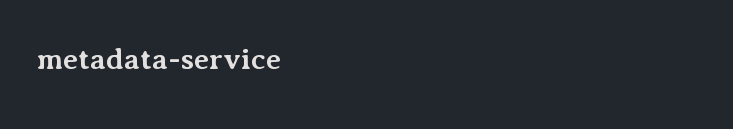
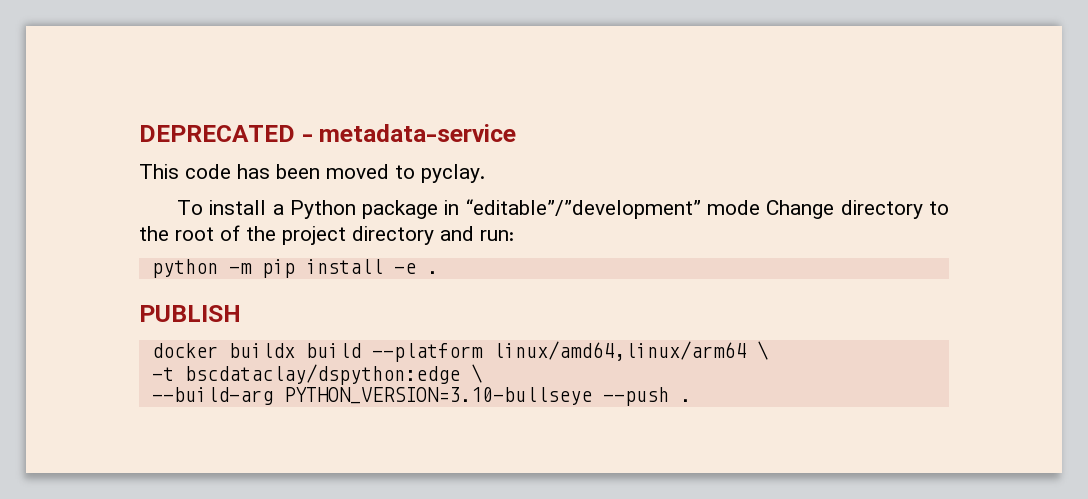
(37, 58) none -> [139,125,313,142] DEPRECATED -
(281, 58) none -> [139,164,485,183] [176,199,949,219] [139,225,514,245] [151,259,438,278] [139,305,241,322] [151,341,768,362] [151,364,482,385] [151,387,691,406] // This code has been moved to pyclay. // To install a Python package in “editable”/”development” mode Change directory to the root of the project directory and run: // python -m pip install -e . // PUBLISH // docker buildx build --platform linux/amd64,linux/arm64 \ // -t bscdataclay/dspython:edge \ // --build-arg PYTHON_VERSION=3.10-bullseye --push .

